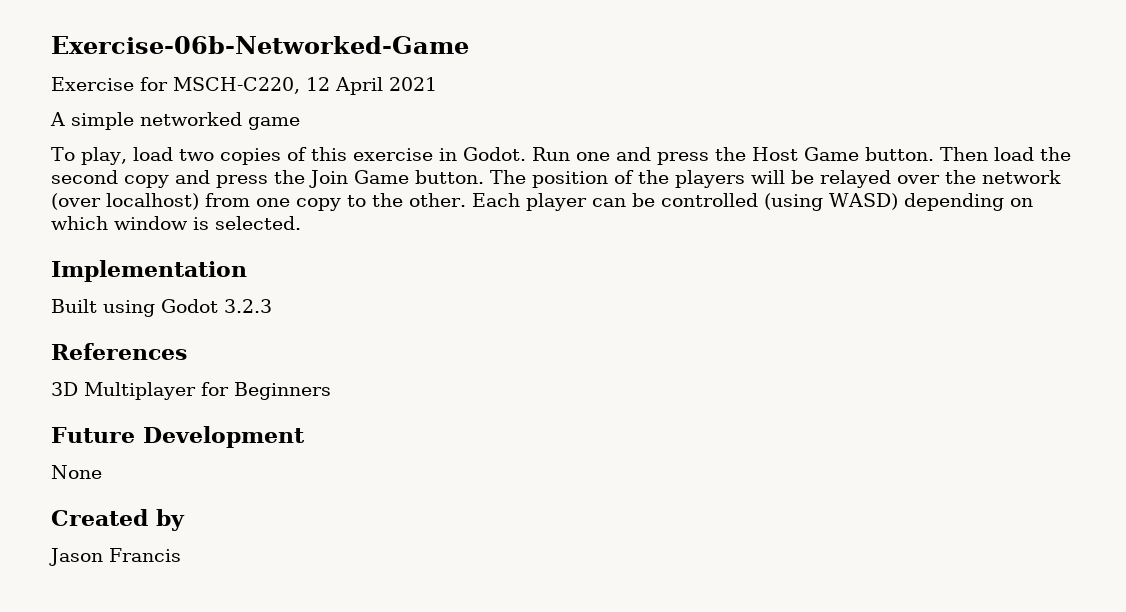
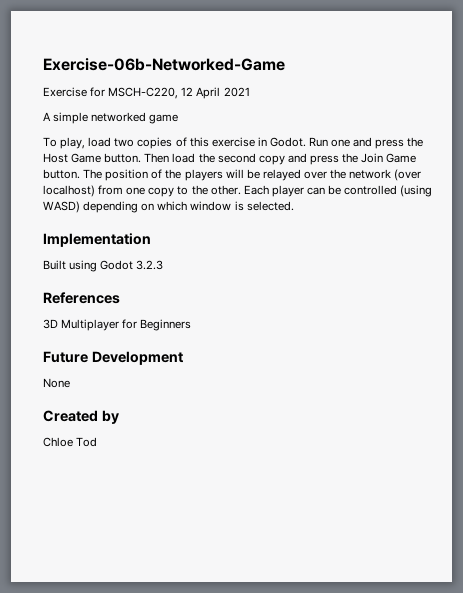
[49,548,181,566] Jason Francis -> [43,437,98,447] Chloe Tod

